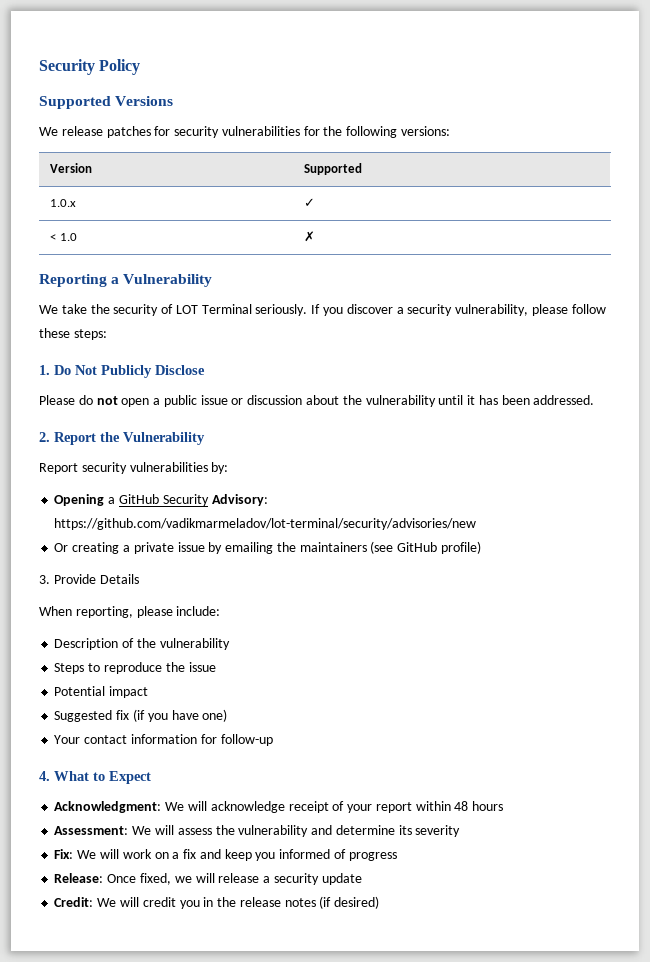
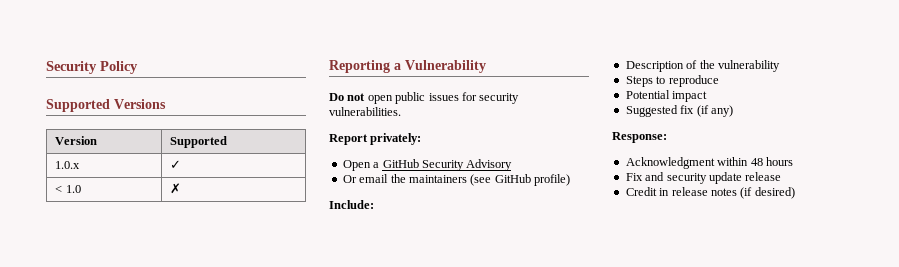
[39,126,451,138] // We release patches for security vulnerabilities for the following versions: -> (166, 104) none
[39,304,606,316] [39,328,107,340] [39,365,205,378] [39,395,595,407] [39,432,205,445] [39,462,229,474] [54,494,105,506] We take the security of LOT Terminal seriously. If you discover a security vulnerability, please follow these steps: // 1. Do Not Publicly Disclose // Please do not open a public issue or discussion about the vulnerability until it has been addressed. // 2. Report the Vulnerability // Report security vulnerabilities by: // Opening -> [329,92,520,104] [329,107,401,116] [329,133,422,145] [342,160,371,171] Do not open public issues for security vulnerabilities. // Report privately: // Open
[211,494,268,506] [54,518,477,530] Advisory: https://github.com/vadikmarmeladov/lot-terminal/security/advisories/new -> [466,159,513,171] Advisory
[72,542,274,554] creating a private issue by emailing -> [359,174,389,183] email
[39,574,139,584] [39,606,221,618] 3. Provide Details // When reporting, please include: -> [329,200,374,209] Include:
[165,662,216,672] the issue -> (719, 81) none
[147,709,228,722] [54,734,273,746] [39,771,151,784] [54,801,504,813] [54,825,461,837] [54,849,397,861] [54,873,362,885] [54,897,237,909] you have one) // Your contact information for follow-up // 4. What to Expect // Acknowledgment: We will acknowledge receipt of your report within 48 hours // Assessment: We will assess the vulnerability and determine its severity // Fix: We will work on a fix and keep you informed of progress // Release: Once fixed, we will release a security update // Credit: We will credit you in the -> [710,105,733,117] [612,132,667,143] [625,157,793,169] [625,172,782,184] [625,187,670,196] any) // Response: // Acknowledgment within 48 hours // Fix and security update release // Credit in

